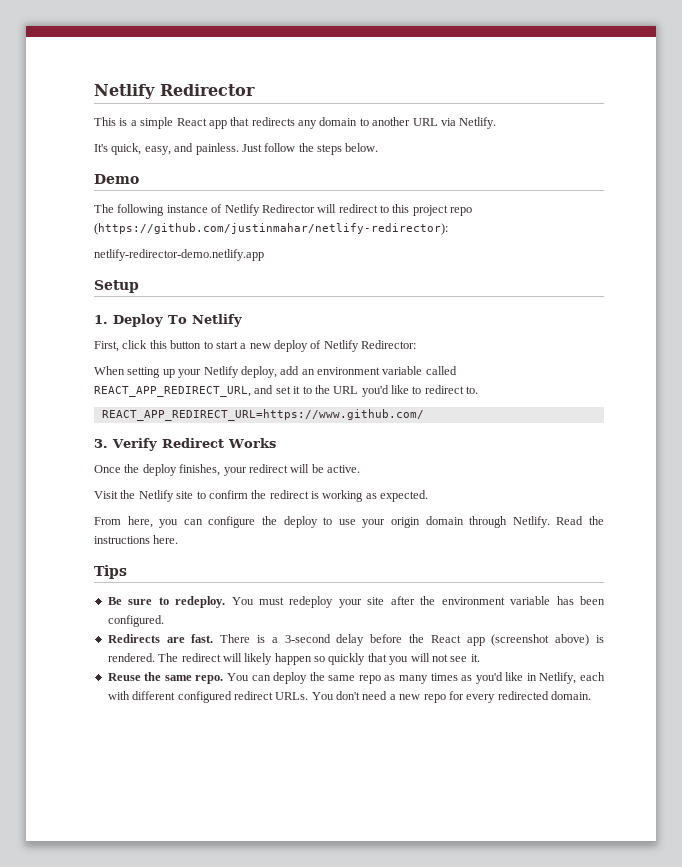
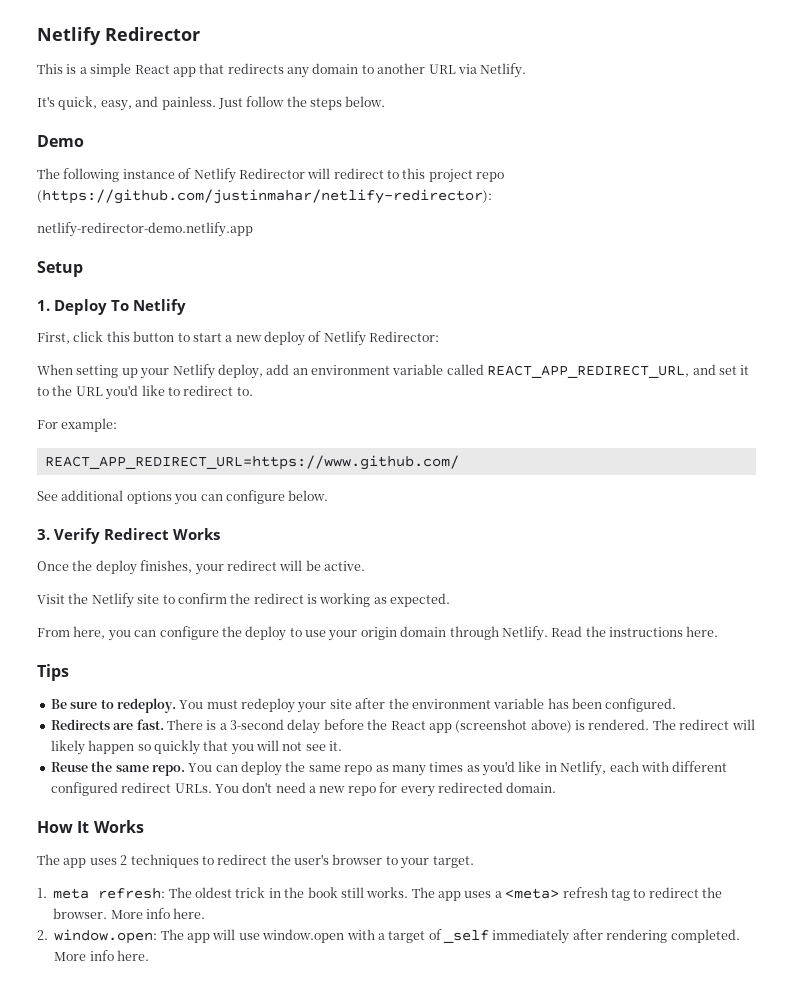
(479, 390) none -> [37,418,118,432] // For example:
(424, 415) none -> [37,490,329,505] // See additional options you can configure below.
(591, 695) none -> [37,820,144,833] [37,854,474,869] [37,887,722,901] [53,908,206,919] [37,929,740,944] [54,950,149,961] // How It Works // The app uses 2 techniques to redirect the user's browser to your target. // 1. meta refresh: The oldest trick in the book still works. The app uses a <meta> refresh tag to redirect the browser. More info here. // 2. window.open: The app will use window.open with a target of _self immediately after rendering completed. More info here.

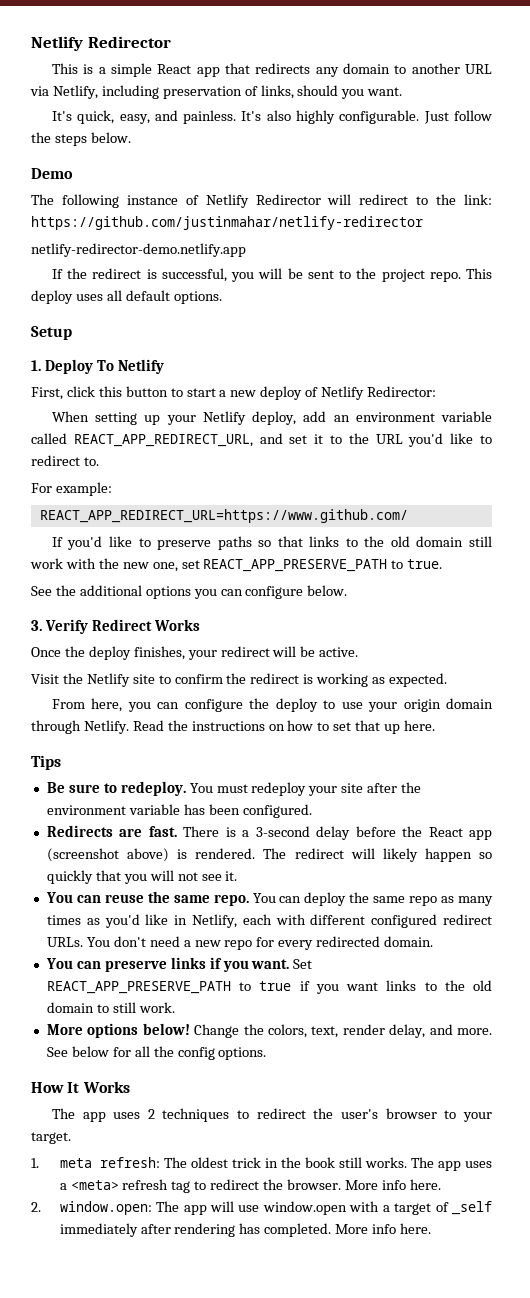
[480,63,527,78] Netlify. -> [52,85,403,99] Netlify, including preservation of links, should you want.
(216, 103) none -> [241,110,420,124] It's also highly configurable.
[402,168,505,183] [37,189,492,204] [37,222,253,237] this project repo (https://github.com/justinmahar/netlify-redirector): // netlify-redirector-demo.netlify.app -> [436,194,492,205] [31,216,423,230] [31,243,246,257] [51,268,493,282] [31,290,222,304] the link: https://github.com/justinmahar/netlify-redirector // netlify-redirector-demo.netlify.app // If the redirect is successful, you will be sent to the project repo. This deploy uses all default options.
[37,491,58,501] // See -> [51,536,493,550] [30,558,443,572] [31,585,76,596] // If you'd like to preserve paths so that links to the old domain still work with the new one, set REACT_APP_PRESERVE_PATH to true. // See the
(683, 632) none -> [268,720,401,734] on how to set that up
[50,762,88,772] Reuse -> [45,892,144,903] You can reuse
(557, 787) none -> [45,957,313,972] [46,980,492,994] [46,1002,175,1013] [46,1023,493,1038] [46,1046,267,1060] // You can preserve links if you want. Set REACT_APP_PRESERVE_PATH to true if you want links to the old domain to still work. // More options below! Change the colors, text, render delay, and more. See below for all the config options.
(668, 936) none -> [239,1223,261,1234] has

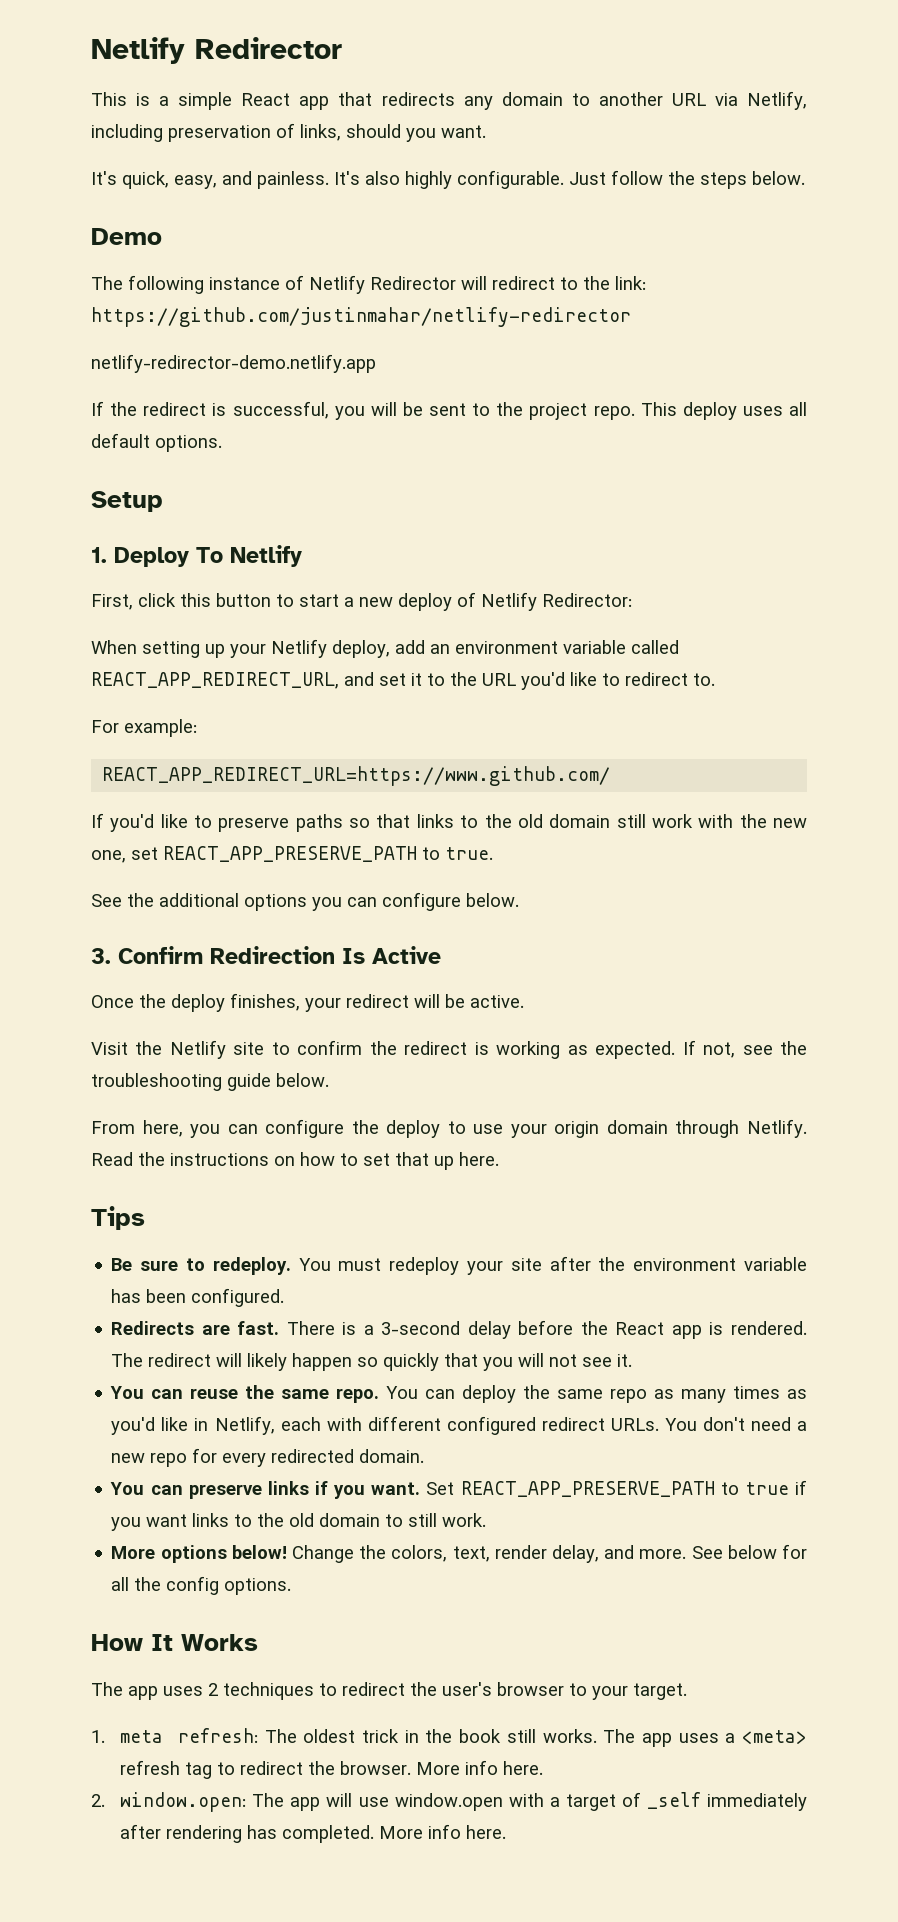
[45,619,201,634] Verify Redirect Works -> [118,946,441,964] Confirm Redirection Is Active
(448, 680) none -> [682,1040,807,1058] [91,1073,329,1091] If not, see the troubleshooting guide below.
[46,848,170,862] (screenshot above) -> (702, 1332) none

